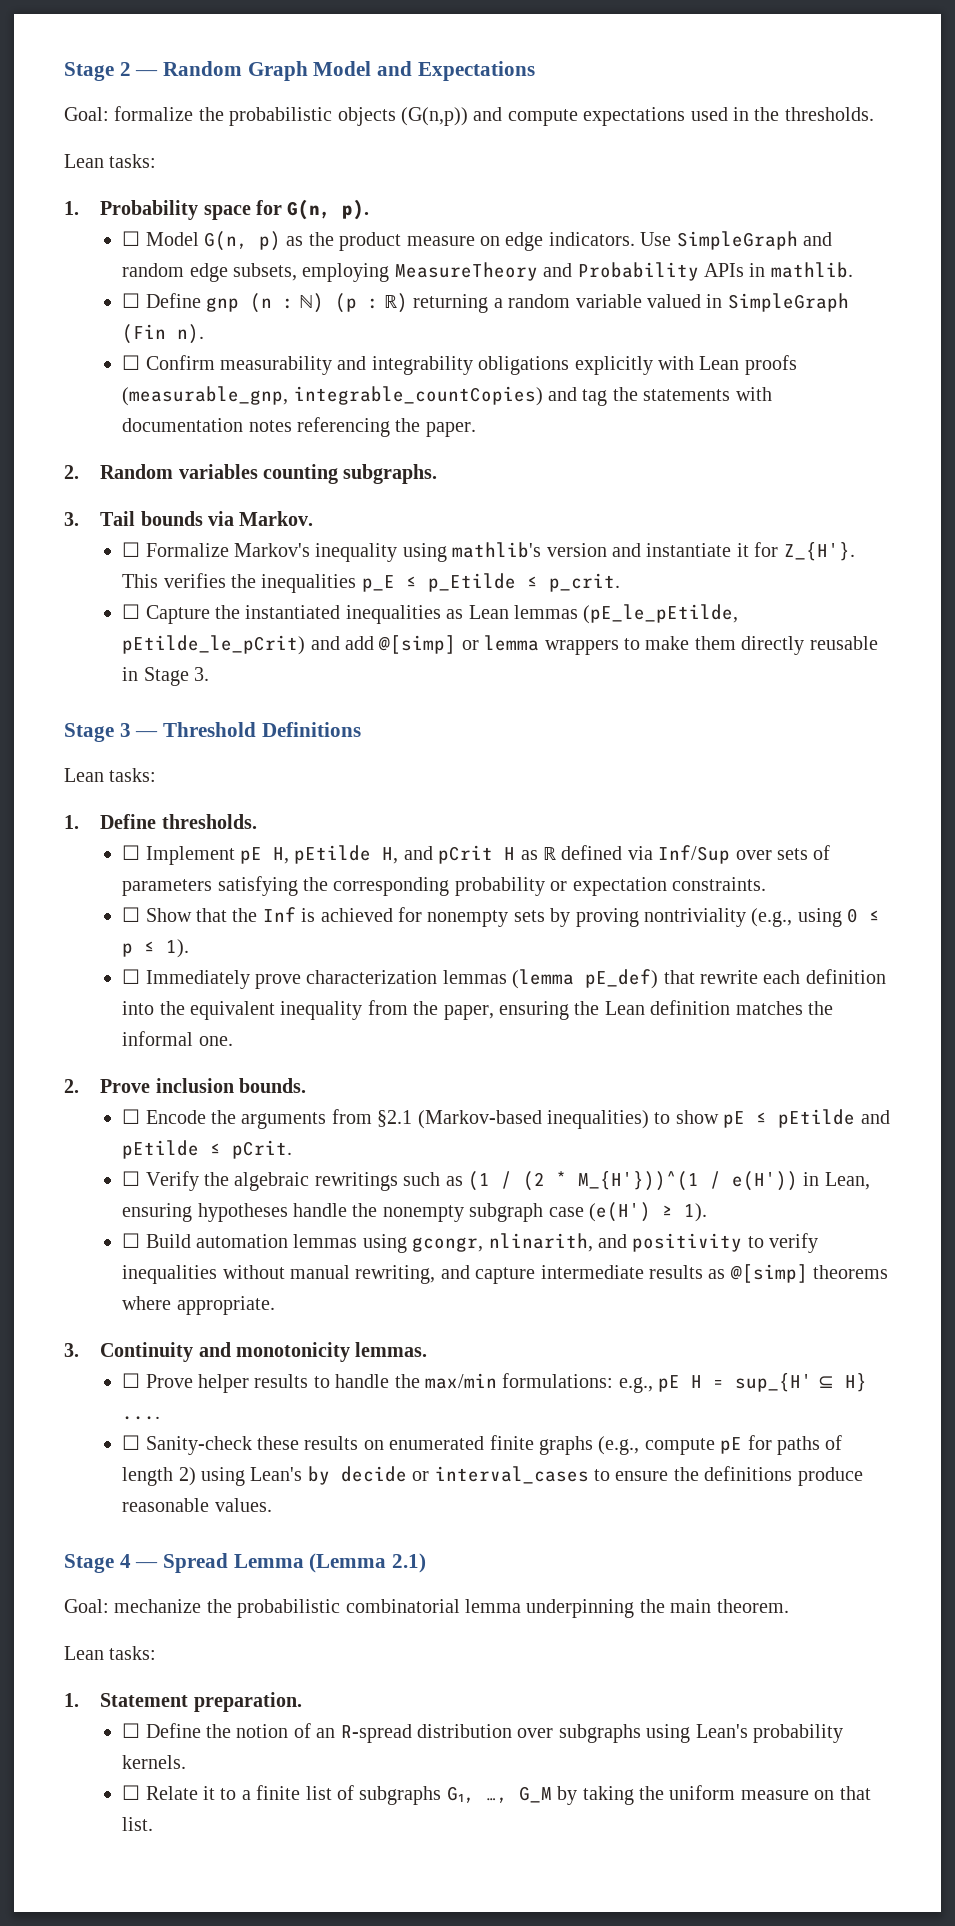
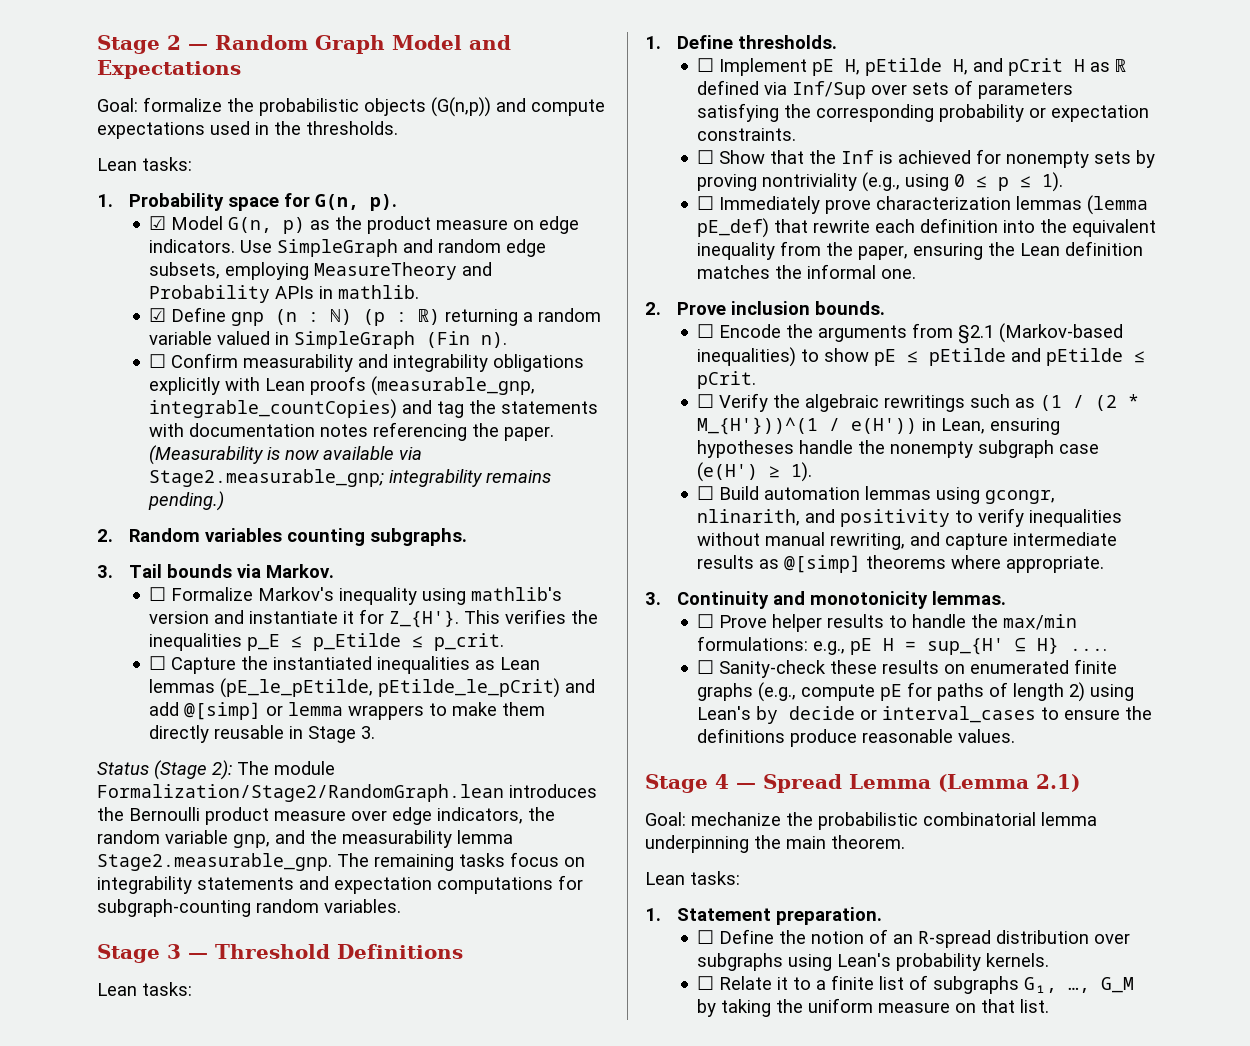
[122,231,141,246] ☐ -> [149,216,167,230] ☑
[122,293,141,308] ☐ -> [149,308,167,322] ☑
(476, 429) none -> [149,445,423,465] [149,469,552,487] [148,491,225,511] (Measurability is now available via Stage2.measurable_gnp; integrability remains pending.)
(209, 674) none -> [97,760,335,780] [97,784,597,802] [97,807,555,825] [97,830,513,848] [97,852,585,871] [97,875,583,894] [97,899,401,917] // Status (Stage 2): The module Formalization/Stage2/RandomGraph.lean introduces the Bernoulli product measure over edge indicators, the random variable gnp, and the measurability lemma Stage2.measurable_gnp. The remaining tasks focus on integrability statements and expectation computations for subgraph-counting random variables.

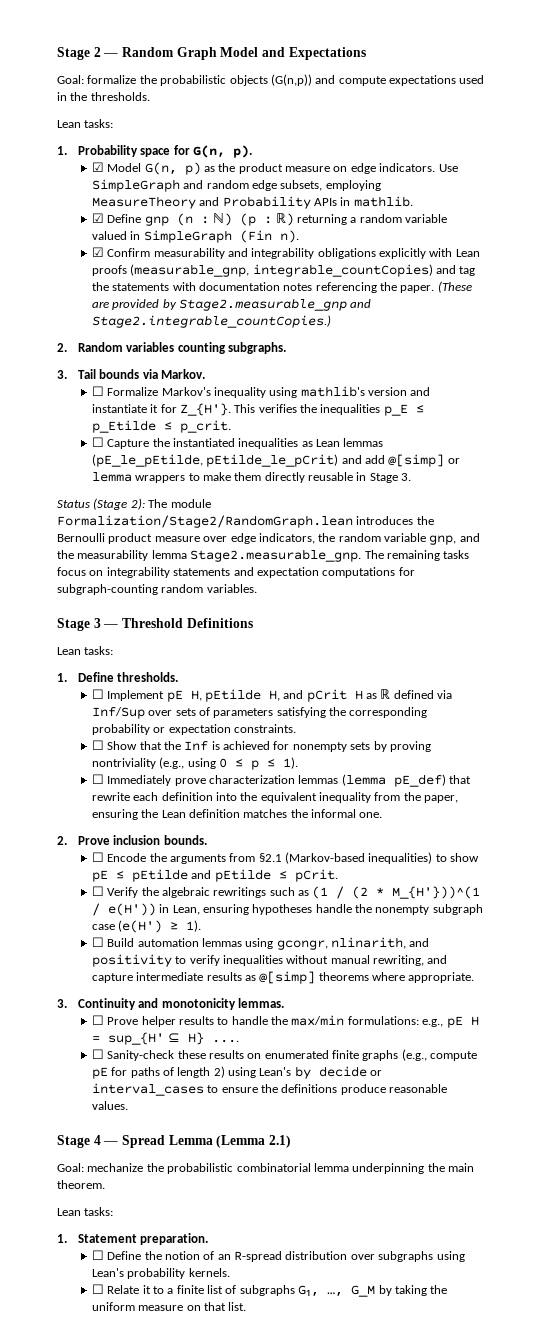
[149,354,167,368] ☐ -> [91,247,104,257] ☑
[149,445,423,465] [149,469,552,487] [148,491,225,511] (Measurability is now available via Stage2.measurable_gnp; integrability remains pending.) -> [437,281,472,293] [91,298,372,311] [91,315,331,328] (These are provided by Stage2.measurable_gnp and Stage2.integrable_countCopies.)

